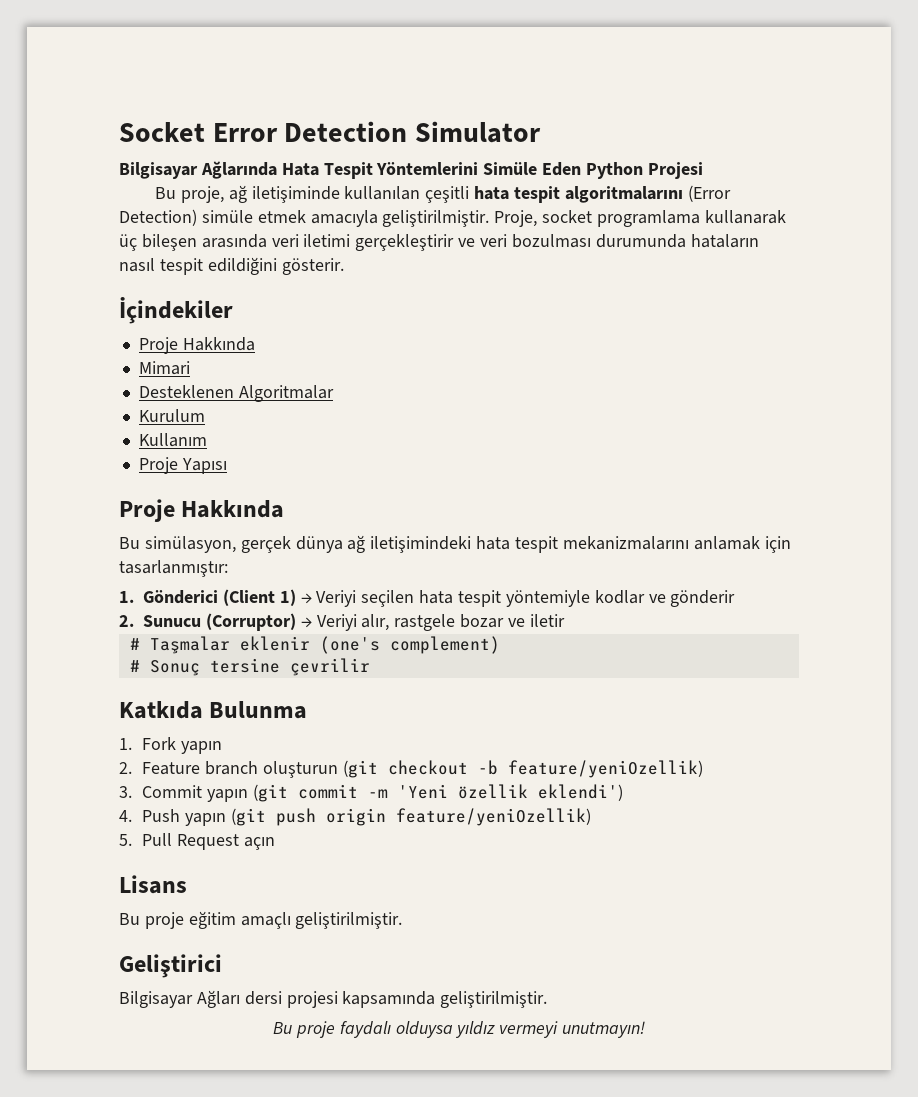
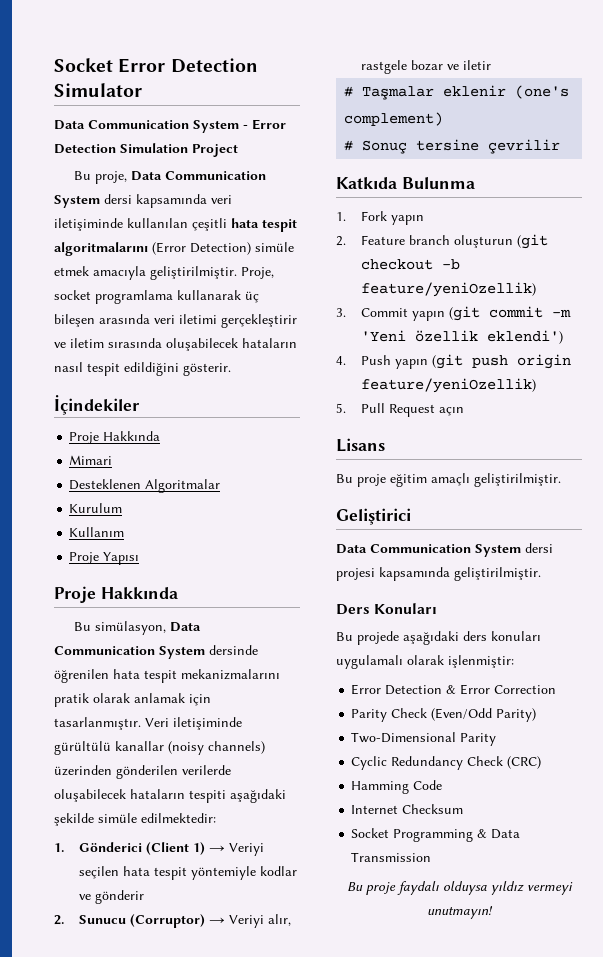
[119,161,703,179] [155,185,247,203] Bilgisayar Ağlarında Hata Tespit Yöntemlerini Simüle Eden Python Projesi // Bu proje, ağ -> [54,119,286,133] [54,143,238,157] [74,171,267,184] [54,194,232,208] Data Communication System - Error Detection Simulation Project // Bu proje, Data Communication System dersi kapsamında veri
[480,234,686,248] veri bozulması durumunda -> [70,338,238,351] iletim sırasında oluşabilecek
[240,535,791,553] [119,560,228,577] gerçek dünya ağ iletişimindeki hata tespit mekanizmalarını anlamak için tasarlanmıştır: -> [170,622,202,632] [54,645,258,659] [54,669,280,683] [54,693,211,707] [54,717,242,730] [54,741,265,755] [54,765,231,779] [54,789,286,803] [54,813,216,826] Data Communication System dersinde öğrenilen hata tespit mekanizmalarını pratik olarak anlamak için tasarlanmıştır. Veri iletişiminde gürültülü kanallar (noisy channels) üzerinden gönderilen verilerde oluşabilecek hataların tespiti aşağıdaki şekilde simüle edilmektedir:
[119,990,240,1008] Bilgisayar Ağları -> [336,544,521,557] Data Communication System
(548, 999) none -> [336,603,438,615] [336,631,541,645] [336,655,514,669] [351,684,557,695] [351,708,537,722] [351,732,497,746] [351,756,542,770] [351,780,443,794] [351,804,464,814] [351,828,521,842] [351,852,432,862] // Ders Konuları // Bu projede aşağıdaki ders konuları uygulamalı olarak işlenmiştir: // Error Detection & Error Correction // Parity Check (Even/Odd Parity) // Two-Dimensional Parity // Cyclic Redundancy Check (CRC) // Hamming Code // Internet Checksum // Socket Programming & Data Transmission

